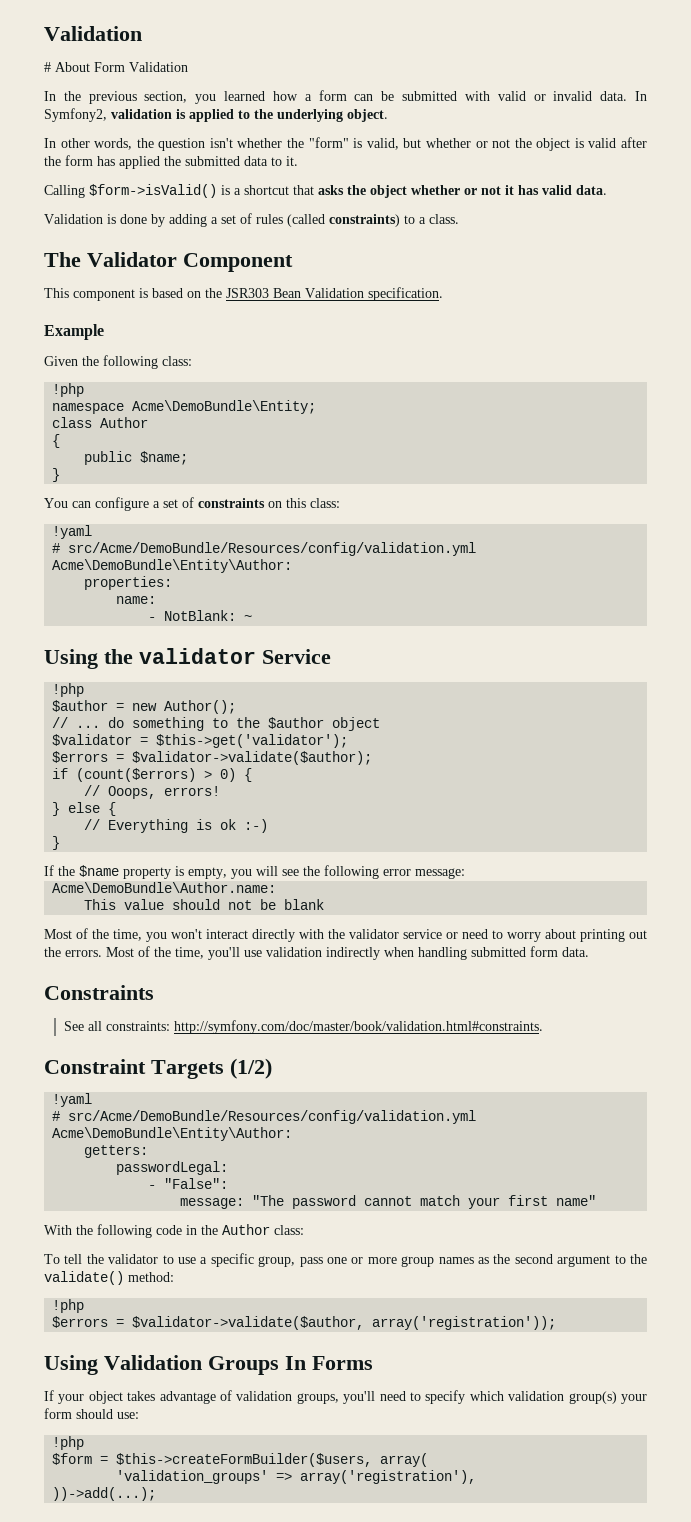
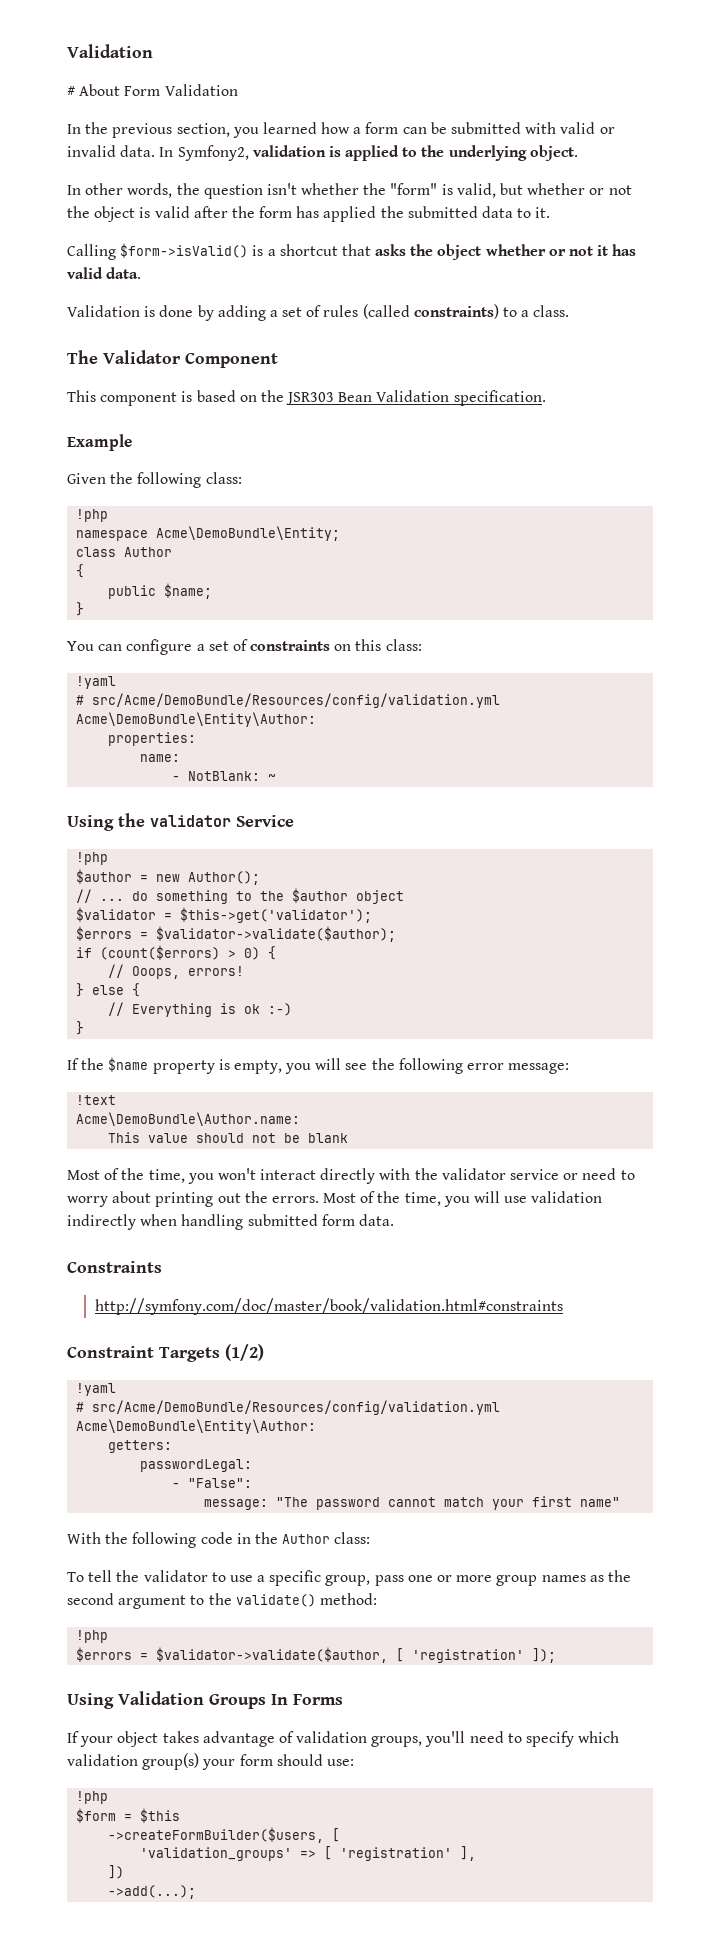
(465, 873) none -> [76,1095,117,1105] // !text
[208,947,240,960] you'll -> [443,1191,501,1207] you will
[64,1020,544,1034] See all constraints: http://symfony.com/doc/master/book/validation.html#constraints. -> [94,1298,563,1315] http://symfony.com/doc/master/book/validation.html#constraints
[372,1316,557,1330] array('registration')); -> [396,1648,557,1663] [ 'registration' ]);
[116,1453,429,1467] $this->createFormBuilder($users, array( -> [140,1808,181,1823] [108,1827,341,1843] $this // ->createFormBuilder($users, [
[300,1470,477,1484] [52,1487,157,1501] array('registration'), // ))->add(...); -> [324,1846,477,1861] [108,1865,125,1879] [108,1885,197,1899] [ 'registration' ], // ]) // ->add(...);

